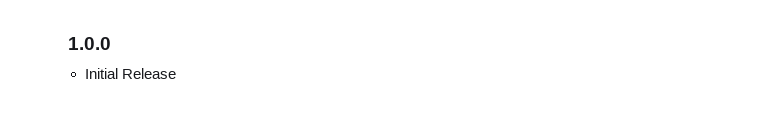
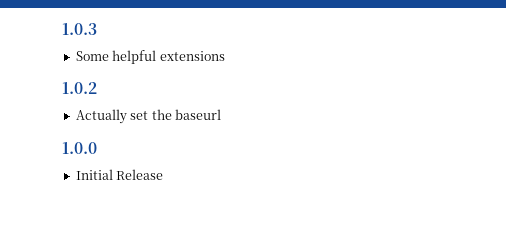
(68, 43) none -> [62,23,97,35] [75,50,225,64] [62,82,97,94] [75,109,221,124] 1.0.3 // Some helpful extensions // 1.0.2 // Actually set the baseurl //

